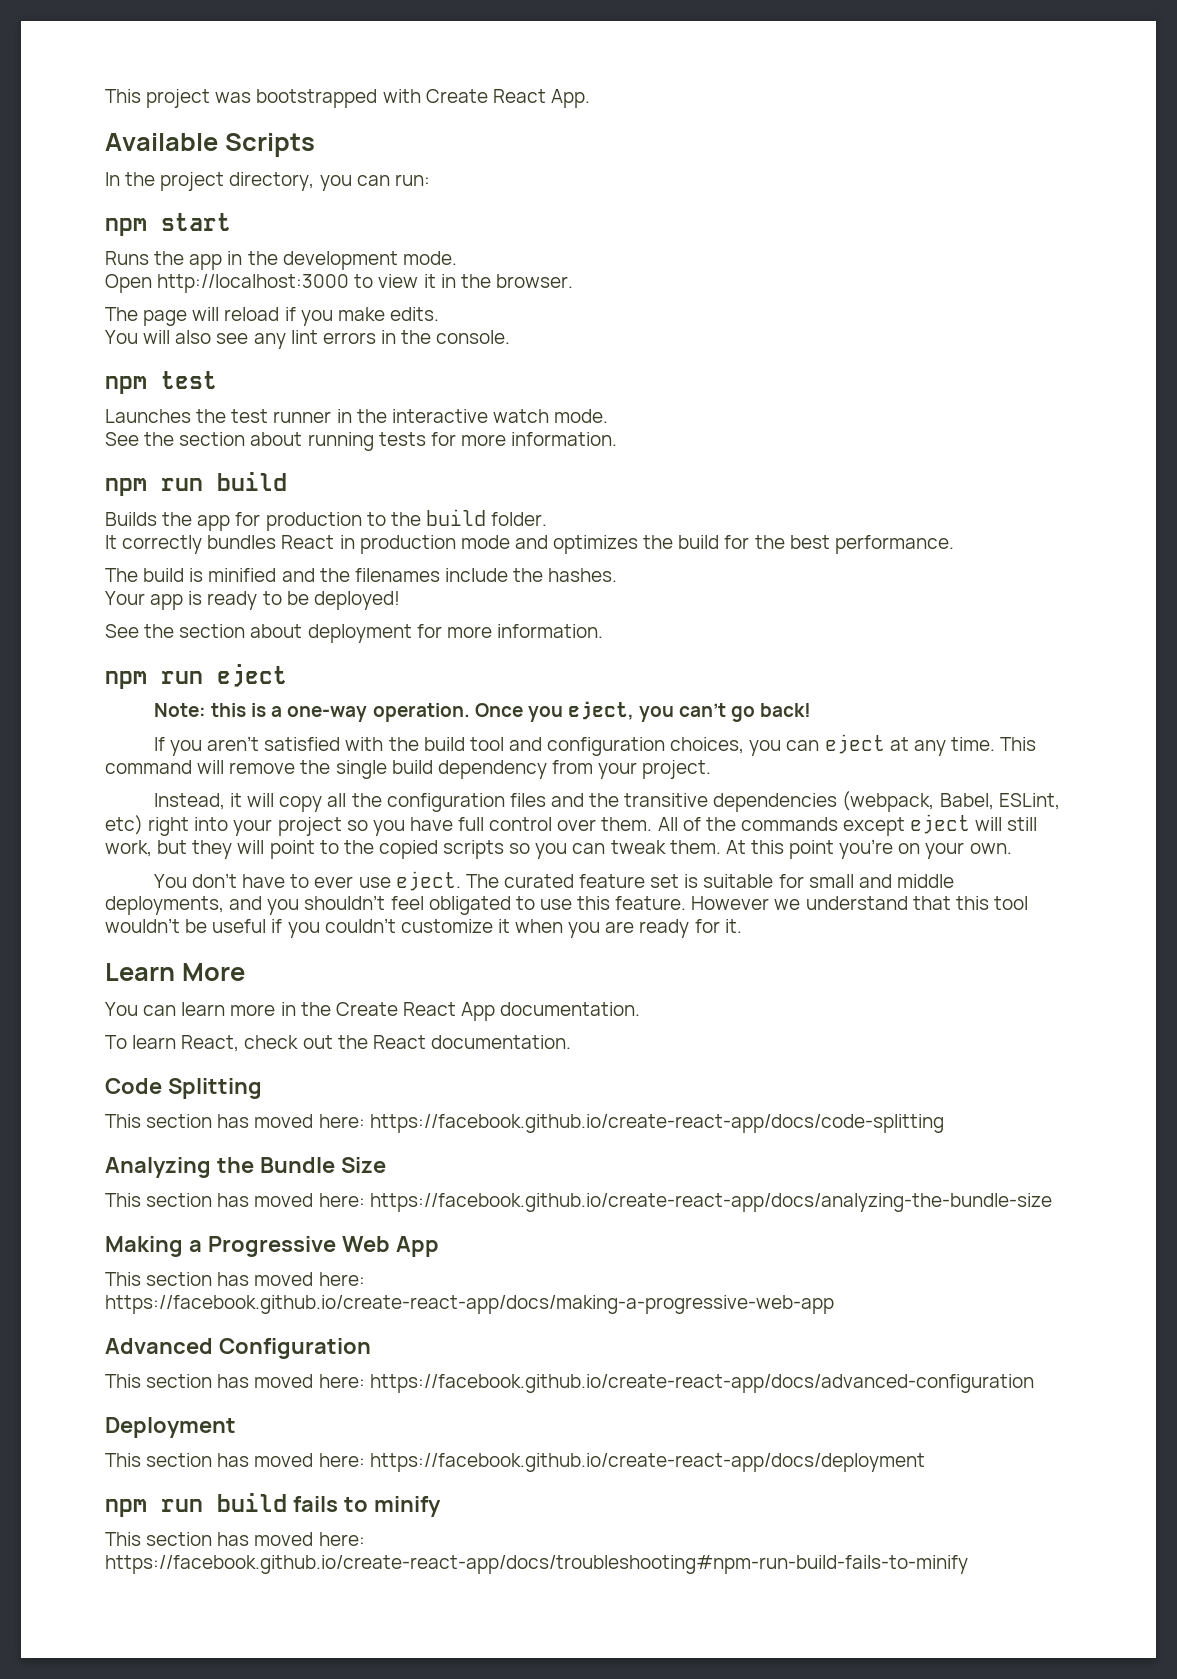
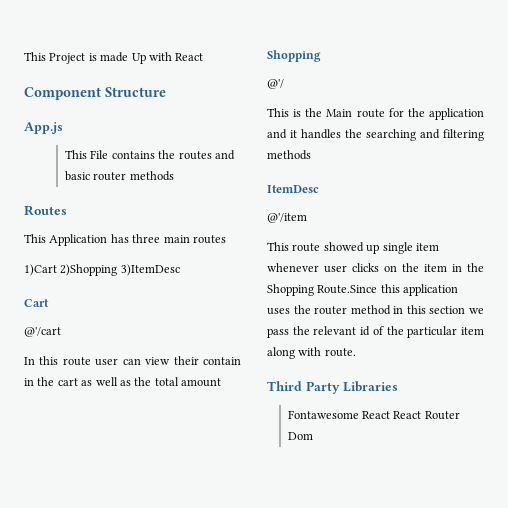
[105,89,590,108] [105,133,315,157] [105,172,430,191] [105,213,231,236] [105,251,457,270] [105,274,573,293] [105,307,439,326] [105,330,511,349] [105,371,217,394] [105,409,609,423] [105,432,618,451] [105,472,287,496] [105,509,548,531] [105,535,954,554] [105,568,618,582] [105,591,400,610] [105,624,603,643] [105,664,287,689] [153,701,812,722] [153,734,1037,756] [105,760,712,779] [153,791,1060,812] [105,814,1038,836] [105,839,1012,859] [153,871,954,891] [105,895,1028,915] [105,918,742,938] [105,963,245,981] [105,1002,641,1021] [105,1035,571,1052] [105,1078,262,1099] [105,1114,944,1133] [105,1157,386,1178] [105,1193,1052,1212] [105,1236,439,1257] [105,1272,365,1286] [105,1295,834,1314] [105,1338,371,1359] [105,1374,1034,1393] [105,1417,236,1438] [105,1453,925,1472] [105,1493,441,1517] [105,1532,365,1546] [105,1555,968,1574] This project was bootstrapped with Create React App. // Available Scripts // In the project directory, you can run: // npm start // Runs the app in the development mode. // Open http://localhost:3000 to view it in the browser. // The page will reload if you make edits. // You will also see any lint errors in the console. // npm test // Launches the test runner in the interactive watch mode. // See the section about running tests for more information. // npm run build // Builds the app for production to the build folder. // It correctly bundles React in production mode and optimizes the build for the best performance. // The build is minified and the filenames include the hashes. // Your app is ready to be deployed! // See the section about deployment for more information. // npm run eject // Note: this is a one-way operation. Once you eject, you can’t go back! // If you aren’t satisfied with the build tool and configuration choices, you can eject at any time. This command will remove the single build dependency from your project. // Instead, it will copy all the configuration files and the transitive dependencies (webpack, Babel, ESLint, etc) right into your project so you have full control over them. All of the commands except eject will still work, but they will point to the copied scripts so you can tweak them. At this point you’re on your own. // You don’t have to ever use eject. The curated feature set is suitable for small and middle deployments, and you shouldn’t feel obligated to use this feature. However we understand that this tool wouldn’t be useful if you couldn’t customize it when you are ready for it. // Learn More // You can learn more in the Create React App documentation. // To learn React, check out the React documentation. // Code Splitting // This section has moved here: https://facebook.github.io/create-react-app/docs/code-splitting // Analyzing the Bundle Size // This section has moved here: https://facebook.github.io/create-react-app/docs/analyzing-the-bundle-size // Making a Progressive Web App // This section has moved here: https://facebook.github.io/create-react-app/docs/making-a-progressive-web-app // Advanced Configuration // This section has moved here: https://facebook.github.io/create-react-app/docs/advanced-configuration // Deployment // This section has moved here: https://facebook.github.io/create-react-app/docs/deployment // npm run build fails to minify // This section has moved here: https://facebook.github.io/create-react-app/docs/troubleshooting#npm-run-build-fails-to-minify -> [24,52,204,64] [24,87,166,100] [24,122,63,134] [65,150,235,160] [65,171,174,181] [24,205,67,216] [24,234,226,246] [24,264,180,276] [24,299,49,307] [24,327,61,337] [24,356,241,366] [24,377,221,387] [267,50,321,62] [267,79,284,89] [267,108,484,120] [267,129,484,141] [267,150,311,160] [267,185,319,193] [267,213,307,223] [267,242,439,254] [267,263,484,273] [267,284,459,296] [267,305,484,315] [267,326,484,338] [267,347,356,359] [267,381,399,394] [287,410,460,420] [287,432,313,440] This Project is made Up with React // Component Structure // App.js // This File contains the routes and basic router methods // Routes // This Application has three main routes // 1)Cart 2)Shopping 3)ItemDesc // Cart // @'/cart // In this route user can view their contain in the cart as well as the total amount // Shopping // @'/ // This is the Main route for the application and it handles the searching and filtering methods // ItemDesc // @'/item // This route showed up single item whenever user clicks on the item in the Shopping Route.Since this application uses the router method in this section we pass the relevant id of the particular item along with route. // Third Party Libraries // Fontawesome React React Router Dom

